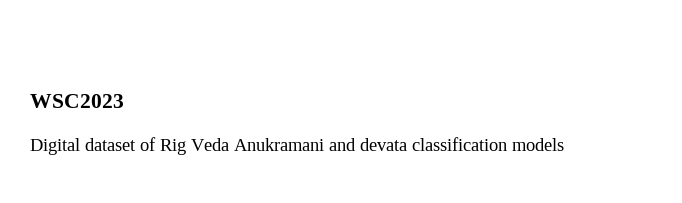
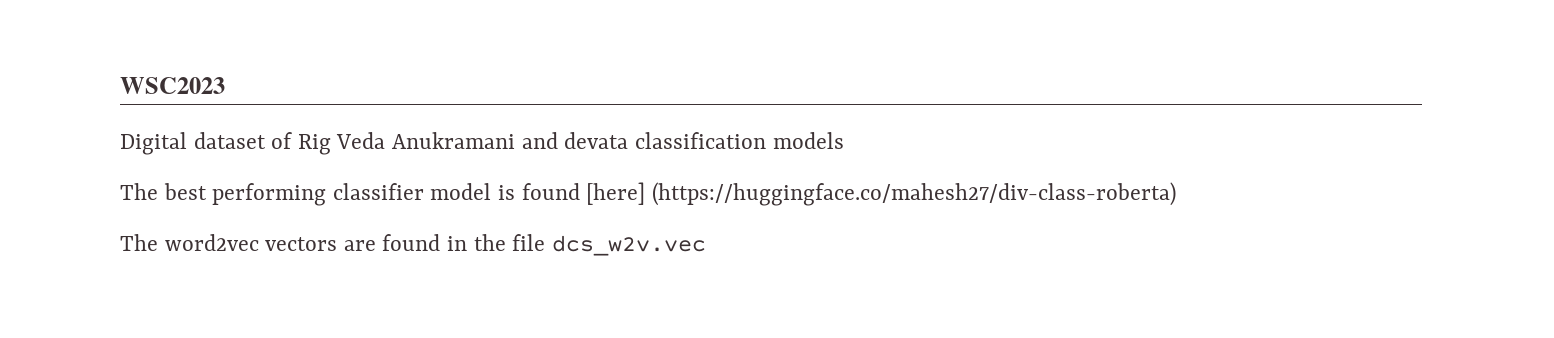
(564, 144) none -> [120,182,1176,206] [120,234,706,256] // The best performing classifier model is found [here] (https://huggingface.co/mahesh27/div-class-roberta) // The word2vec vectors are found in the file dcs_w2v.vec

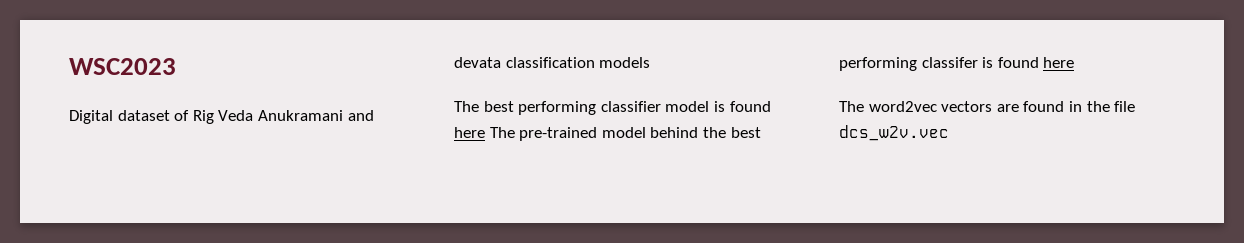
[586,182,1176,206] [here] (https://huggingface.co/mahesh27/div-class-roberta) -> [454,127,761,141] [839,57,1075,71] here The pre-trained model behind the best performing classifer is found here

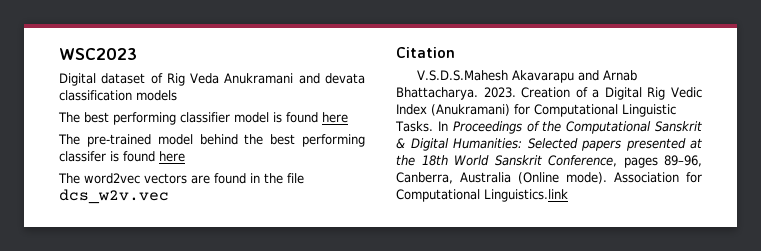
(485, 132) none -> (348, 117) //
(949, 133) none -> [396,47,455,58] [417,70,638,83] [396,87,703,100] [396,104,676,117] [395,121,702,134] [396,138,702,151] [396,155,702,168] [396,172,702,184] [396,189,568,202] // Citation // V.S.D.S.Mahesh Akavarapu and Arnab Bhattacharya. 2023. Creation of a Digital Rig Vedic Index (Anukramani) for Computational Linguistic Tasks. In Proceedings of the Computational Sanskrit & Digital Humanities: Selected papers presented at the 18th World Sanskrit Conference, pages 89–96, Canberra, Australia (Online mode). Association for Computational Linguistics.link

